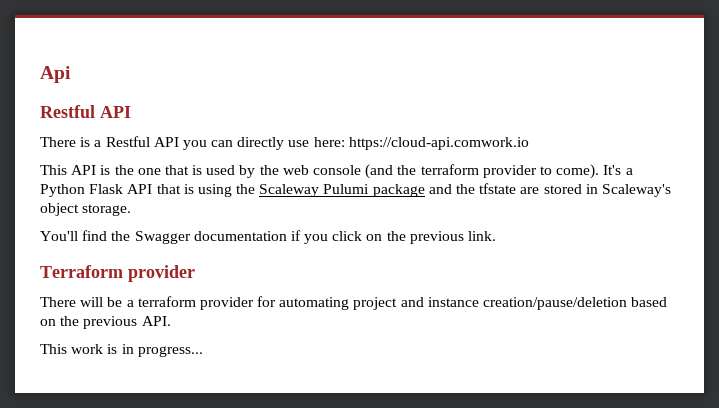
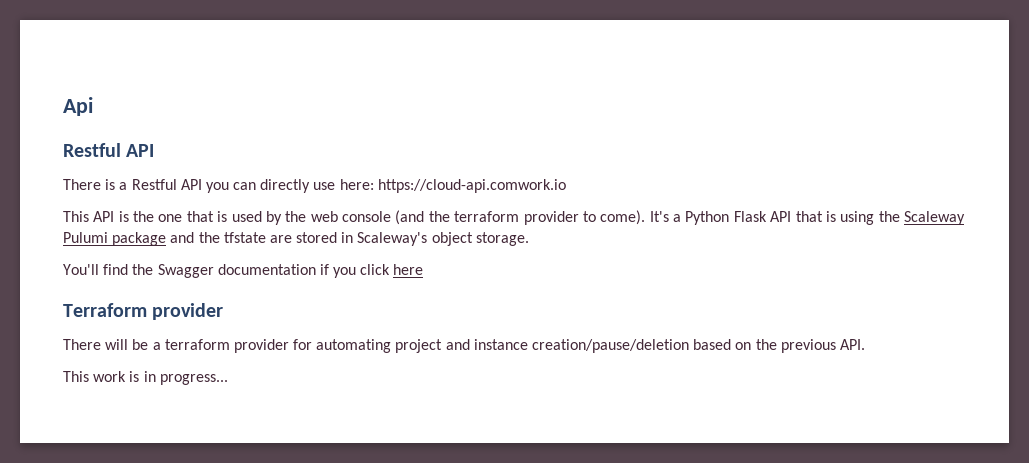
[366,231,497,244] on the previous link. -> [393,264,424,275] here

